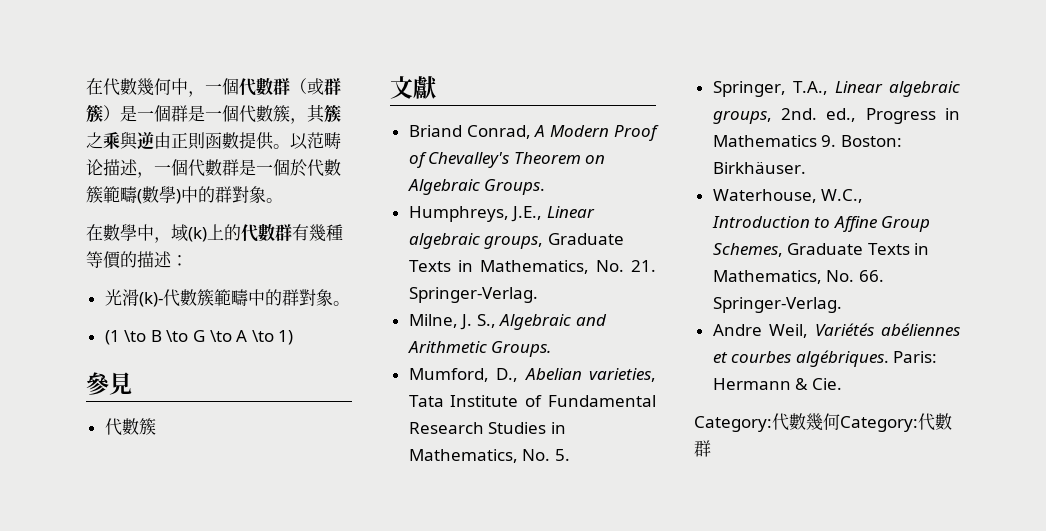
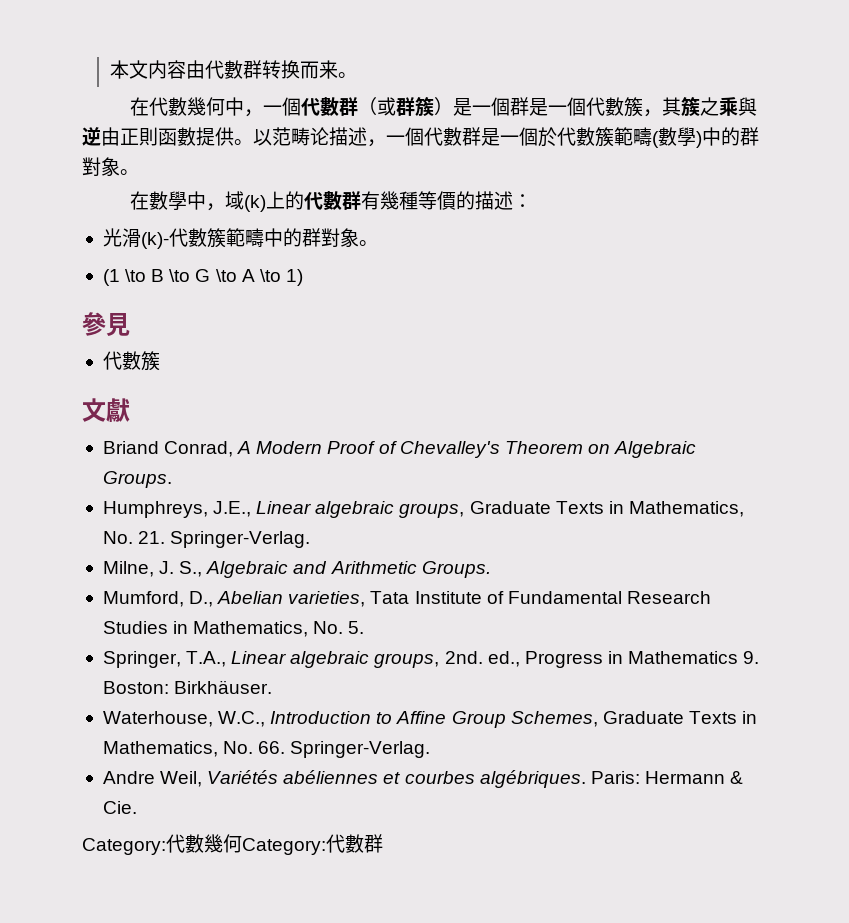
(86, 86) none -> [109,60,357,79] 本文内容由代數群转换而来。 //

